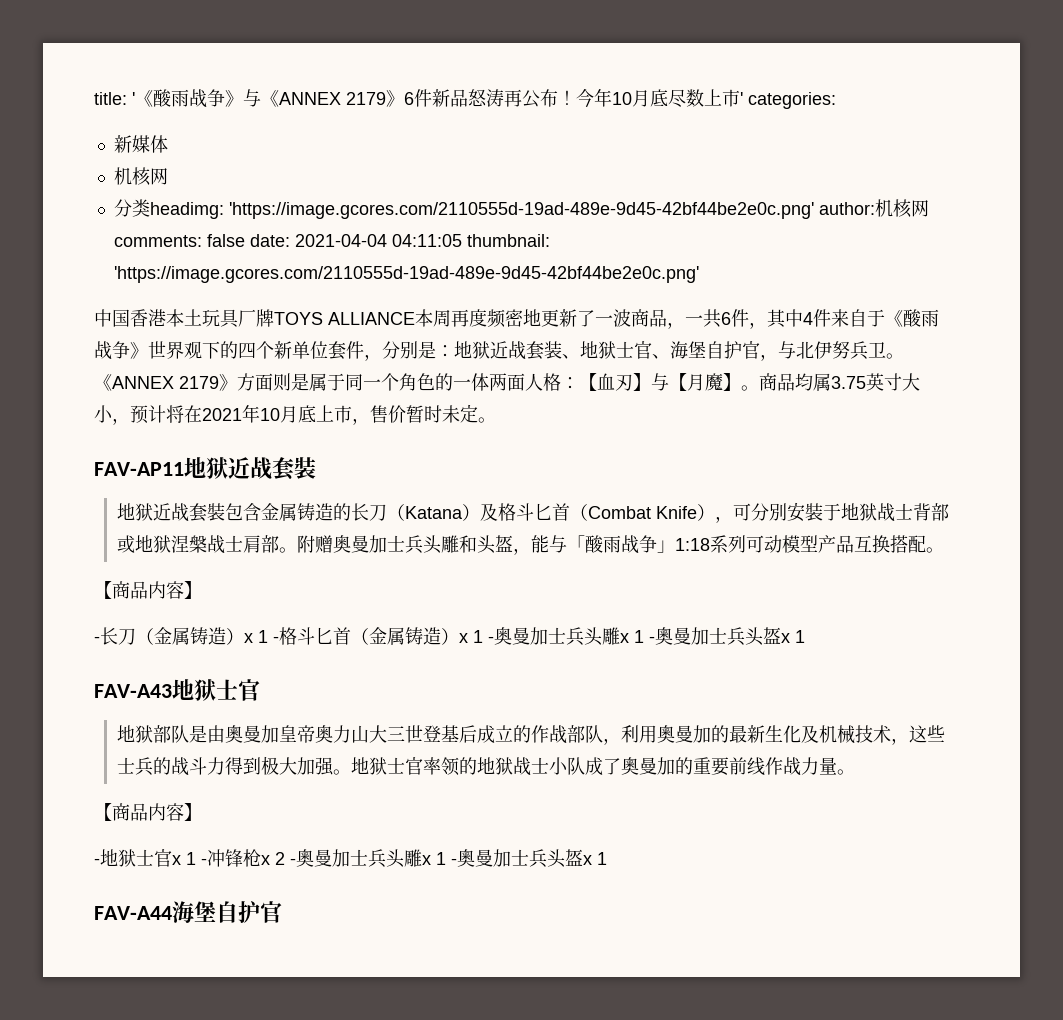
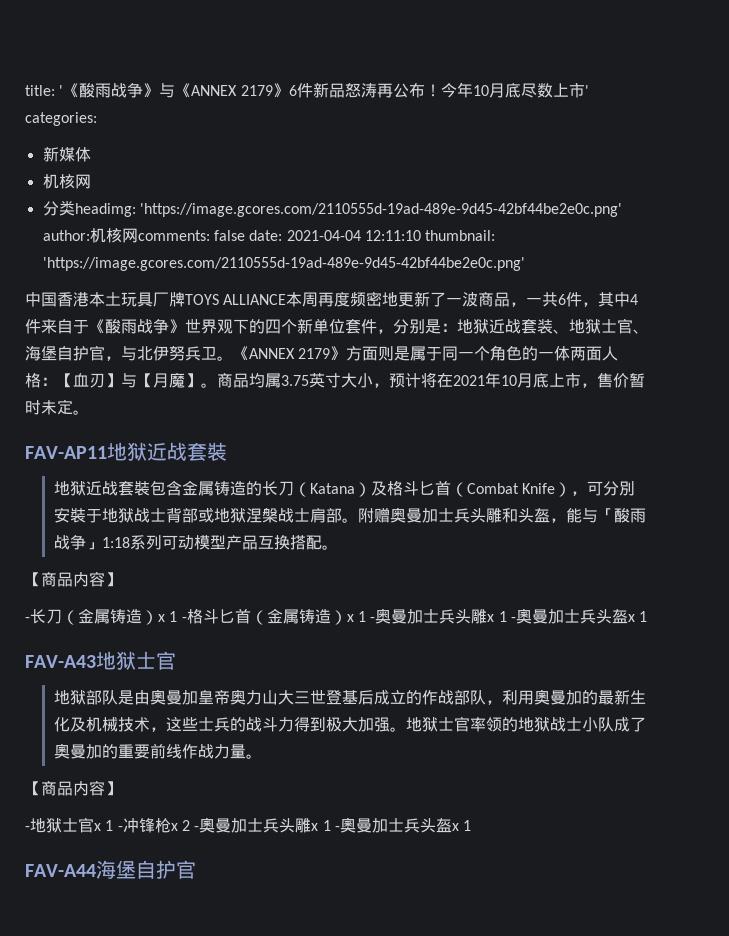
[391,234,462,247] 04:11:05 -> [364,230,421,241] 12:11:10

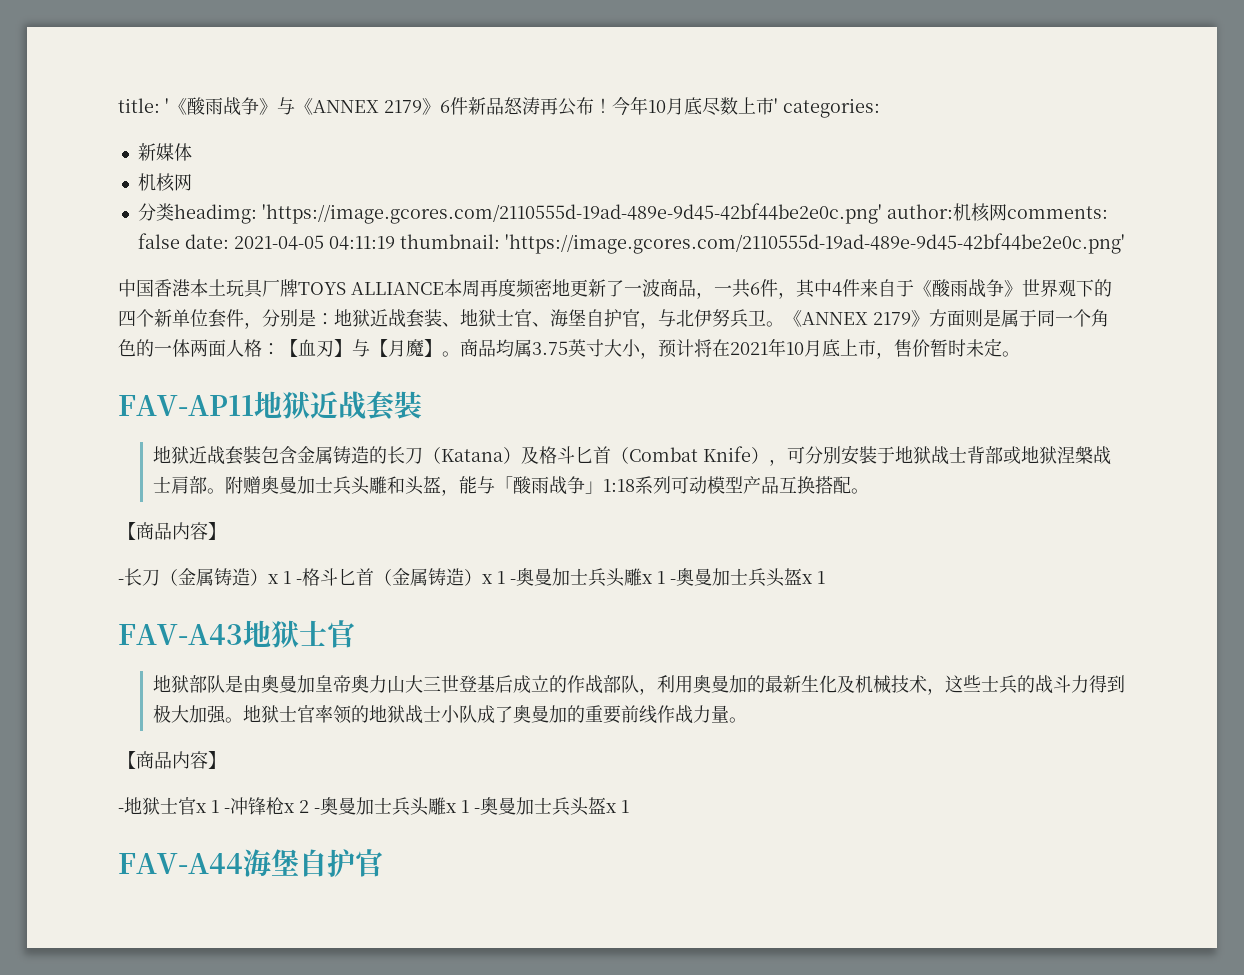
[286,230,421,241] 2021-04-04 12:11:10 -> [233,235,395,250] 2021-04-05 04:11:19

